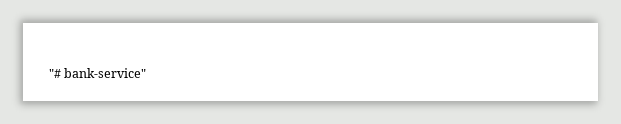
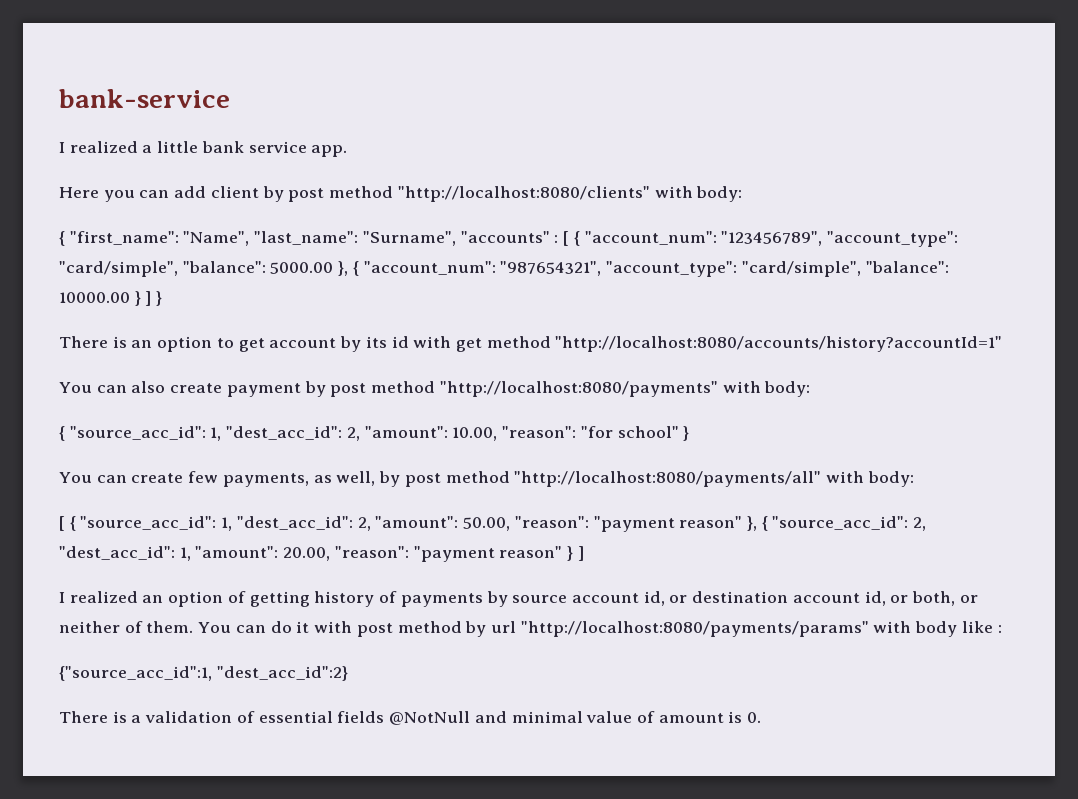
[49,68,147,78] "# bank-service" -> [59,89,230,108] [59,141,348,157] [59,186,743,202] [59,231,958,247] [59,261,949,277] [59,291,163,306] [59,336,1003,352] [59,381,811,397] [59,426,690,441] [59,471,914,487] [59,516,927,532] [59,546,584,562] [59,591,978,607] [59,621,1002,637] [59,666,348,681] [59,711,762,725] bank-service // I realized a little bank service app. // Here you can add client by post method "http://localhost:8080/clients" with body: // { "first_name": "Name", "last_name": "Surname", "accounts" : [ { "account_num": "123456789", "account_type": "card/simple", "balance": 5000.00 }, { "account_num": "987654321", "account_type": "card/simple", "balance": 10000.00 } ] } // There is an option to get account by its id with get method "http://localhost:8080/accounts/history?accountId=1" // You can also create payment by post method "http://localhost:8080/payments" with body: // { "source_acc_id": 1, "dest_acc_id": 2, "amount": 10.00, "reason": "for school" } // You can create few payments, as well, by post method "http://localhost:8080/payments/all" with body: // [ { "source_acc_id": 1, "dest_acc_id": 2, "amount": 50.00, "reason": "payment reason" }, { "source_acc_id": 2, "dest_acc_id": 1, "amount": 20.00, "reason": "payment reason" } ] // I realized an option of getting history of payments by source account id, or destination account id, or both, or neither of them. You can do it with post method by url "http://localhost:8080/payments/params" with body like : // {"source_acc_id":1, "dest_acc_id":2} // There is a validation of essential fields @NotNull and minimal value of amount is 0.

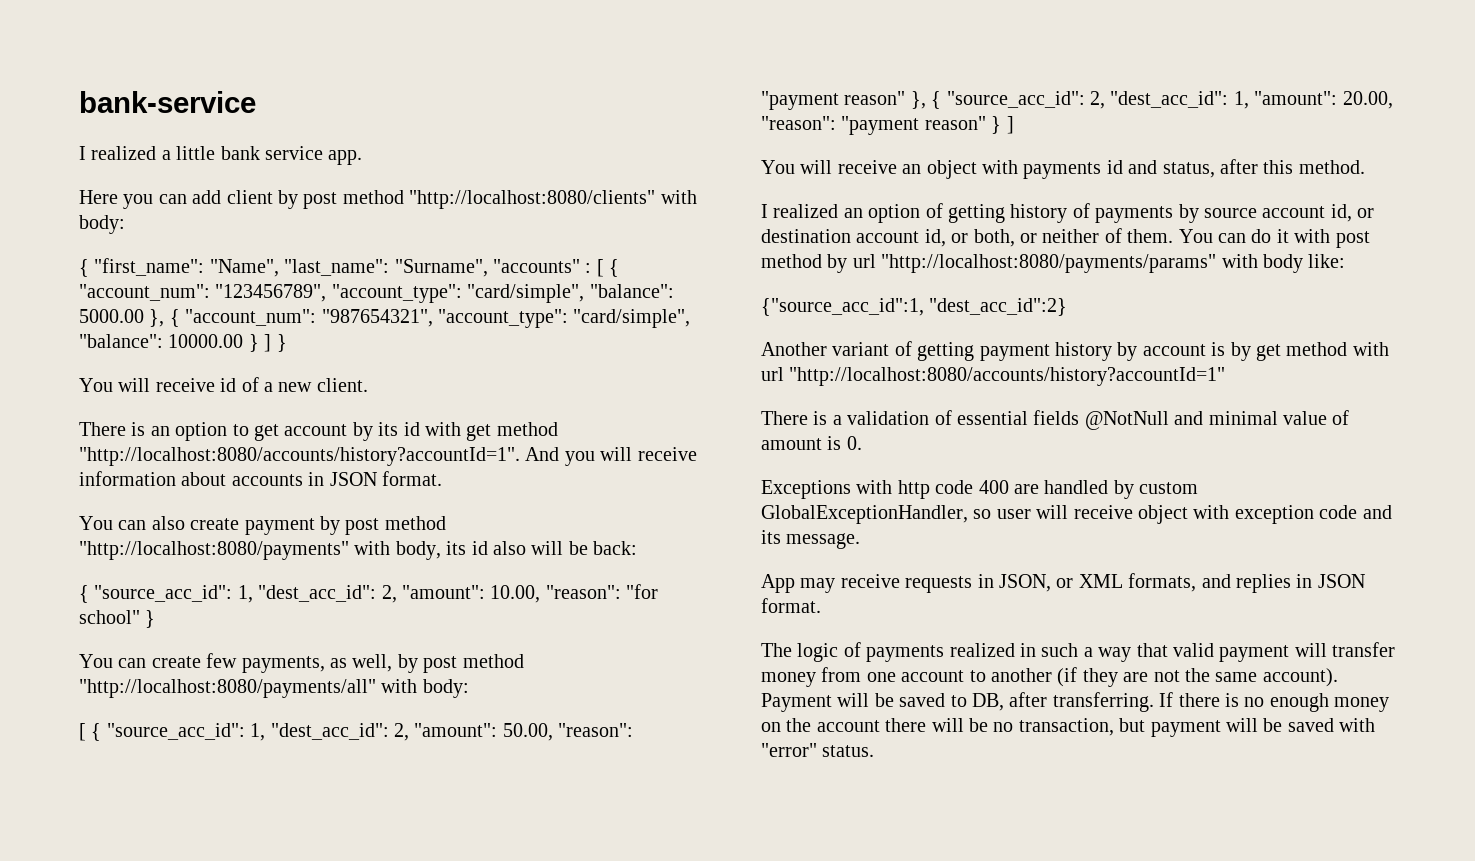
(163, 298) none -> [79,377,368,392] // You will receive id of a new client.
[555,336,1003,352] "http://localhost:8080/accounts/history?accountId=1" -> [79,447,697,466] [79,471,442,486] "http://localhost:8080/accounts/history?accountId=1". And you will receive information about accounts in JSON format.
[764,381,811,397] body: -> [395,541,638,560] body, its id also will be back:
(584, 553) none -> [761,159,1365,179] // You will receive an object with payments id and status, after this method.
[961,621,1002,633] like : -> [1308,254,1346,268] like:
(348, 673) none -> [761,341,1389,361] [761,367,1226,386] // Another variant of getting payment history by account is by get method with url "http://localhost:8080/accounts/history?accountId=1"
(762, 717) none -> [761,480,1199,499] [761,505,1392,524] [761,530,861,549] [761,573,1365,593] [761,598,821,613] [761,642,1396,662] [761,667,1338,687] [761,692,1390,712] [761,718,1376,737] [761,743,875,757] // Exceptions with http code 400 are handled by custom GlobalExceptionHandler, so user will receive object with exception code and its message. // App may receive requests in JSON, or XML formats, and replies in JSON format. // The logic of payments realized in such a way that valid payment will transfer money from one account to another (if they are not the same account). Payment will be saved to DB, after transferring. If there is no enough money on the account there will be no transaction, but payment will be saved with "error" status.

